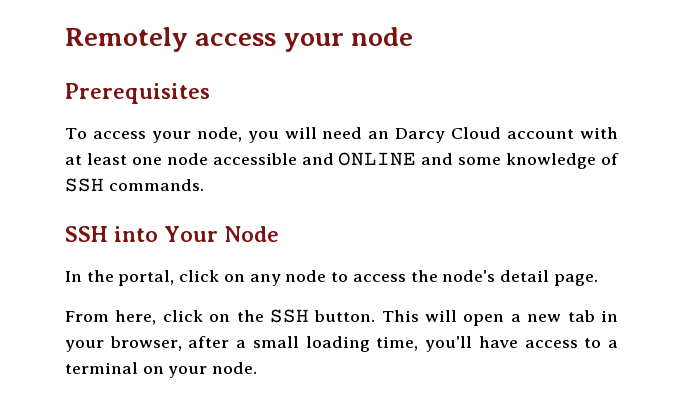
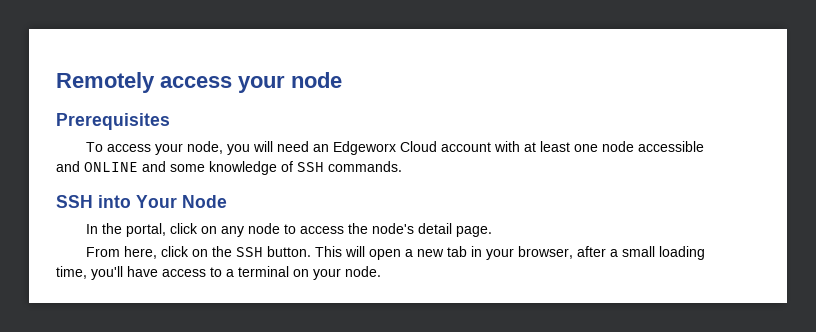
[395,128,446,143] Darcy -> [332,141,396,155] Edgeworx

